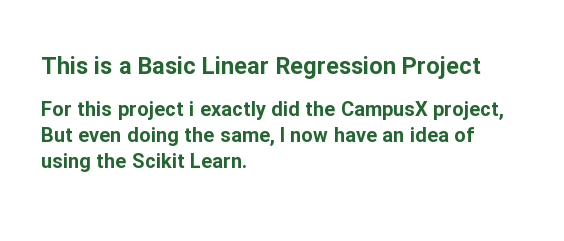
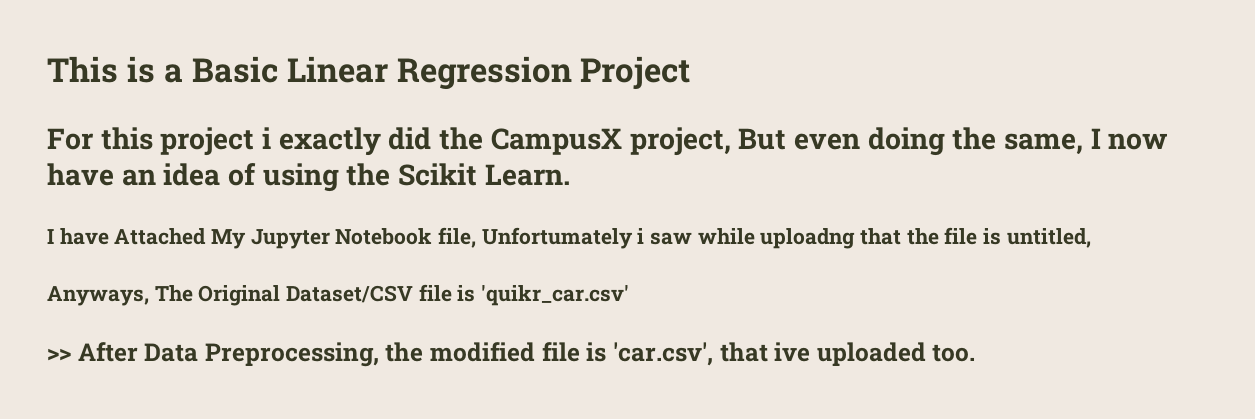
(248, 160) none -> [47,227,1091,249] [47,284,630,306] [47,342,976,367] // I have Attached My Jupyter Notebook file, Unfortumately i saw while uploadng that the file is untitled, // Anyways, The Original Dataset/CSV file is 'quikr_car.csv' // >> After Data Preprocessing, the modified file is 'car.csv', that ive uploaded too.

